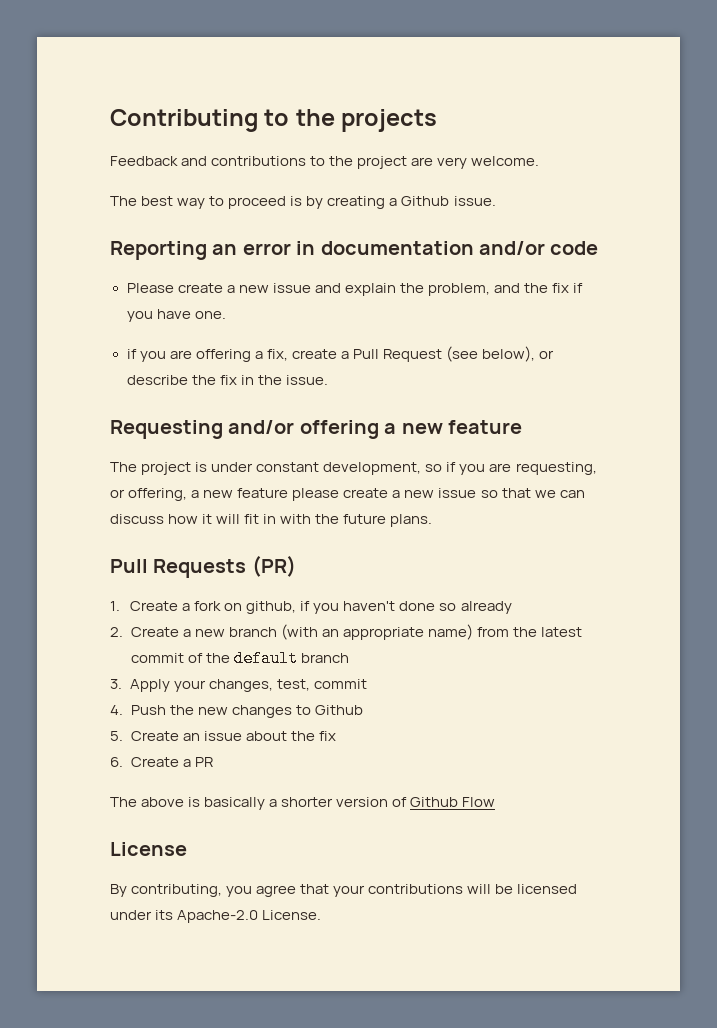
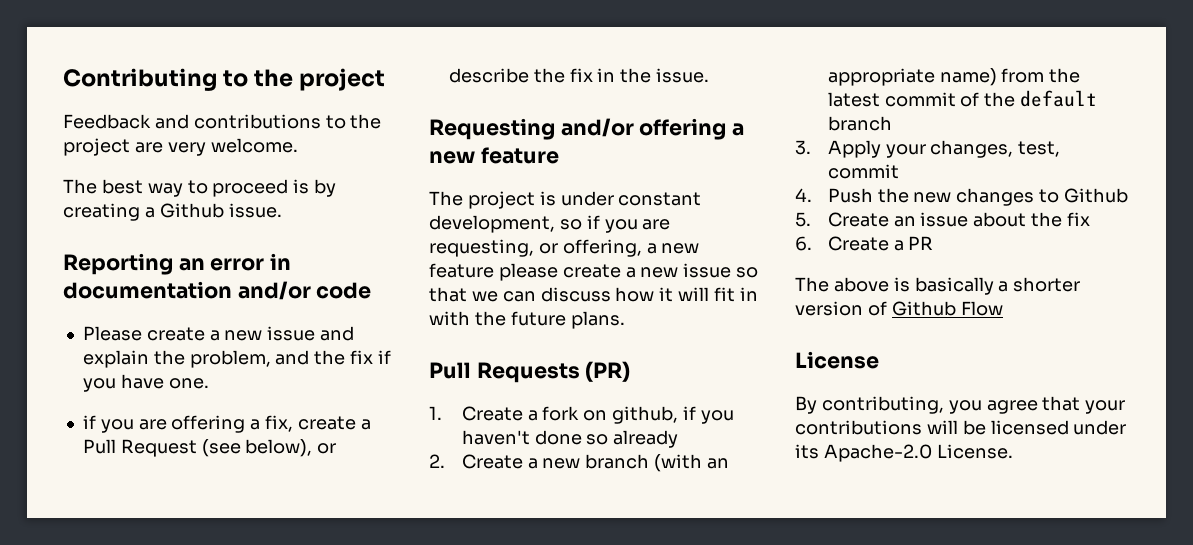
[341,109,438,132] projects -> [299,68,386,91] project

